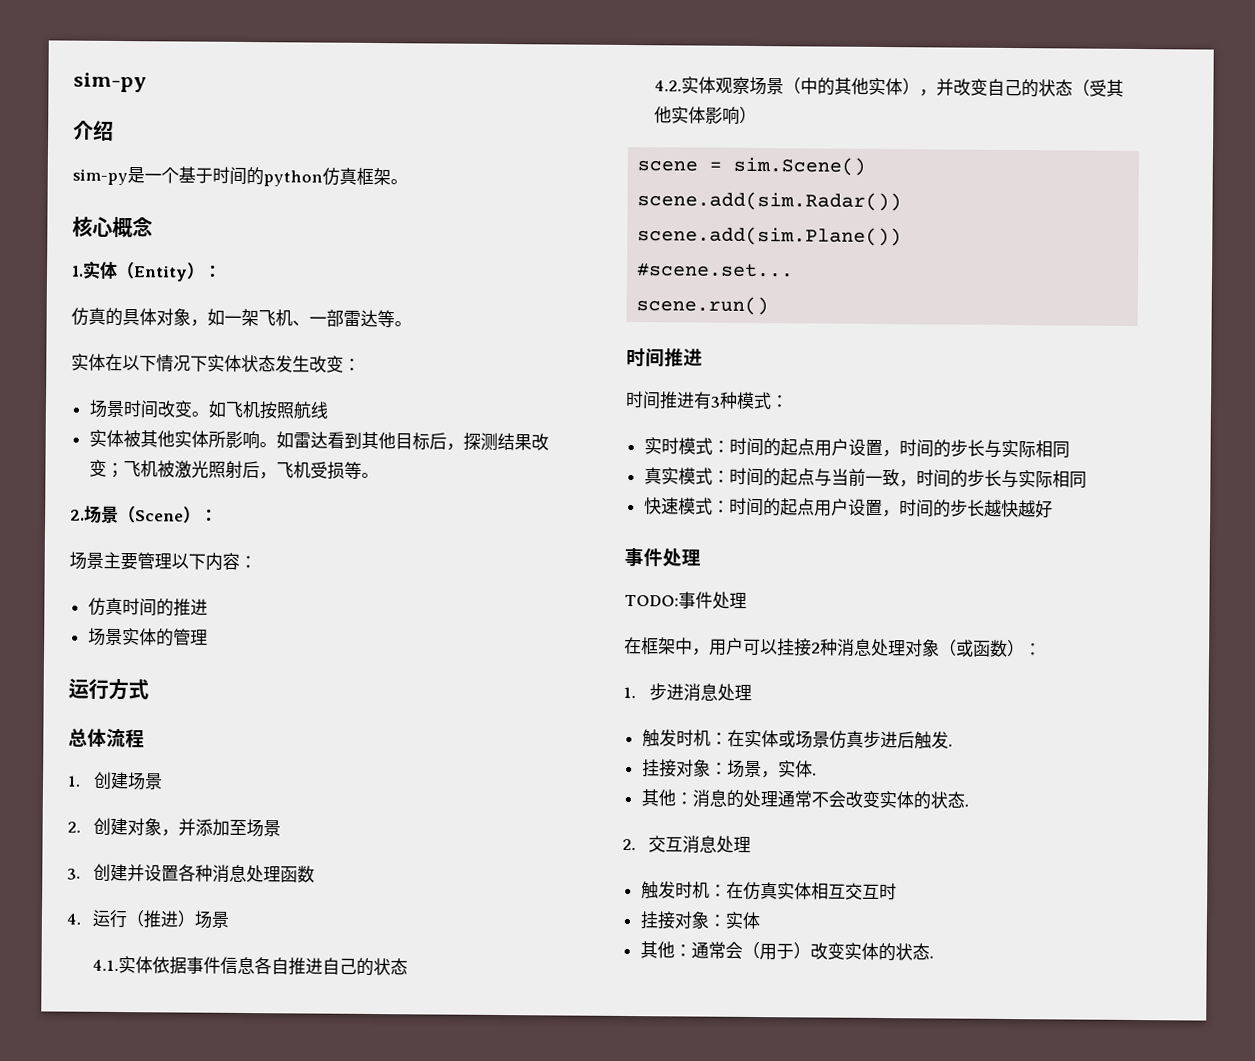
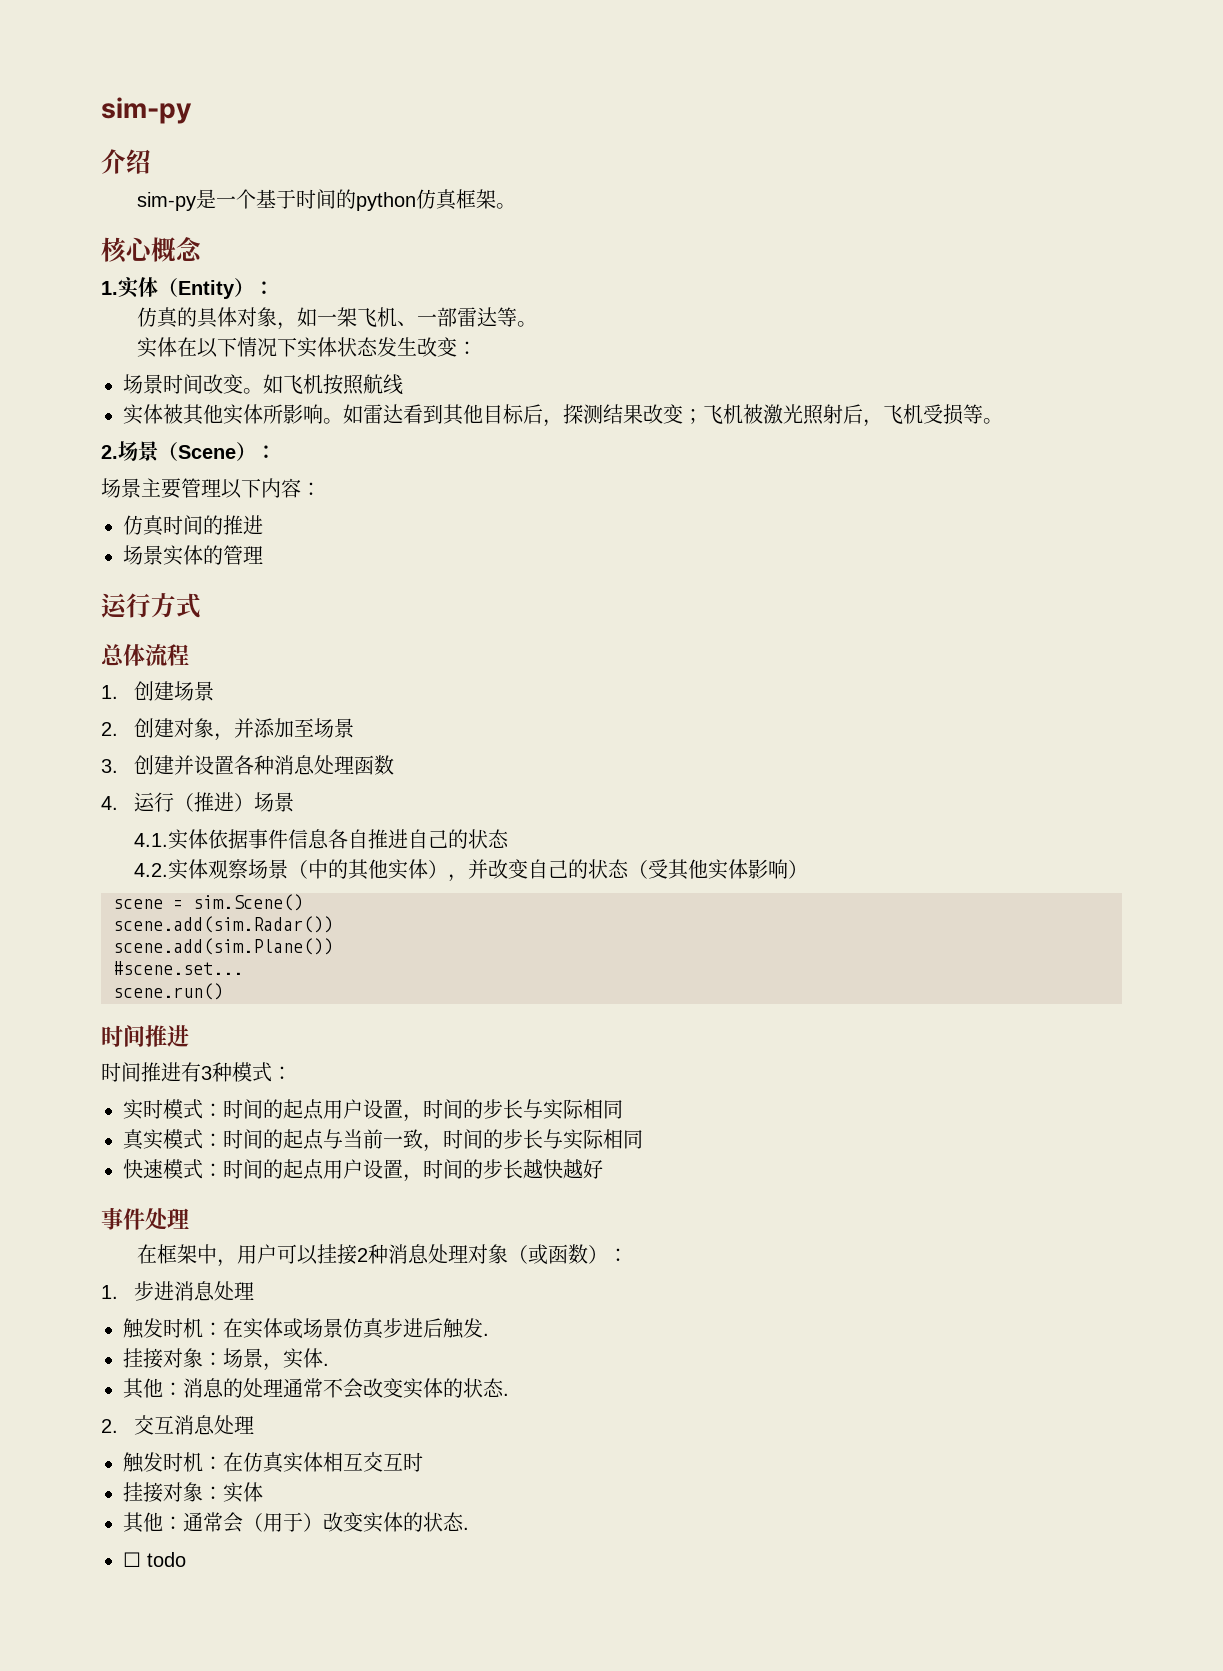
[624,591,747,609] // TODO:事件处理 -> (189, 1218) none
(934, 957) none -> [123,1552,186,1567] // ☐ todo

